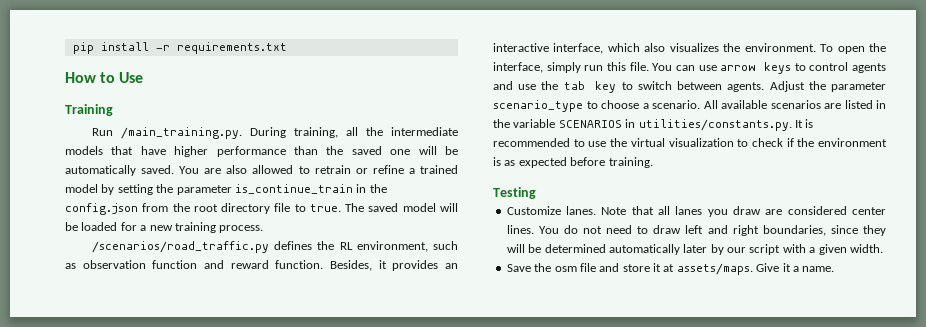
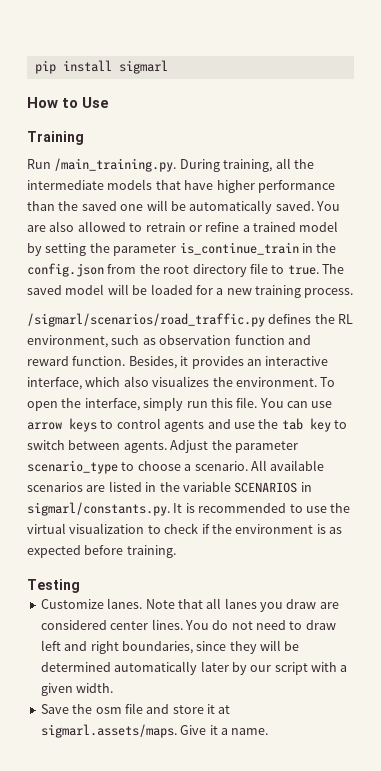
[155,42,287,54] -r requirements.txt -> [118,60,168,74] sigmarl
[92,241,270,253] /scenarios/road_traffic.py -> [27,313,265,327] /sigmarl/scenarios/road_traffic.py
[638,119,792,131] utilities/constants.py. -> [27,502,170,516] sigmarl/constants.py.
[676,263,753,275] assets/maps. -> [40,724,177,738] sigmarl.assets/maps.

